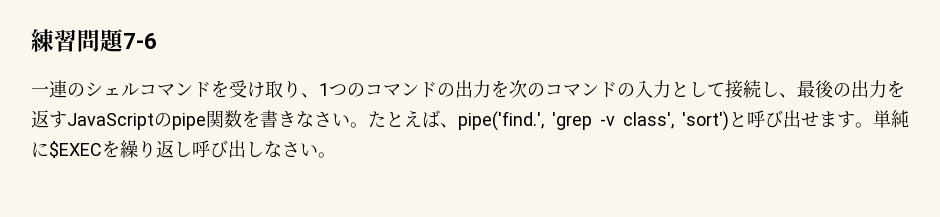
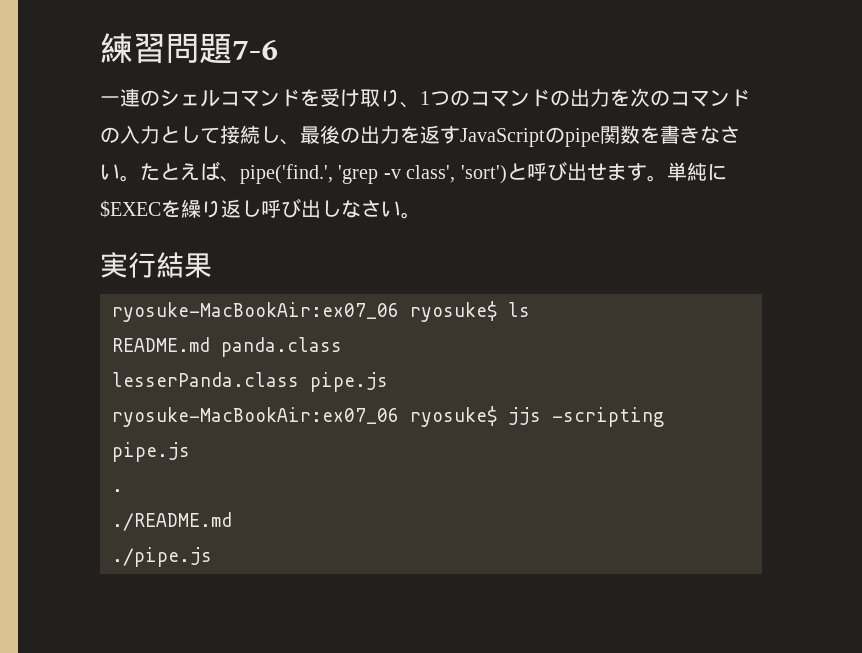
(336, 155) none -> [100,252,212,278] [112,301,530,322] [112,337,342,357] [112,372,388,392] [112,406,664,427] [112,442,190,462] [112,489,123,492] [112,512,232,531] [112,547,212,567] // 実行結果 // ryosuke-MacBookAir:ex07_06 ryosuke$ ls // README.md panda.class // lesserPanda.class pipe.js // ryosuke-MacBookAir:ex07_06 ryosuke$ jjs -scripting pipe.js // . // ./README.md // ./pipe.js

